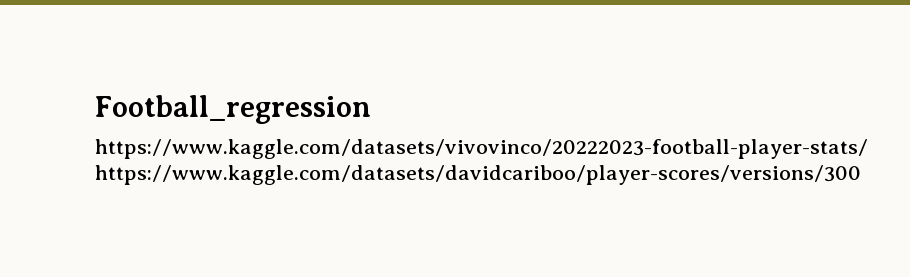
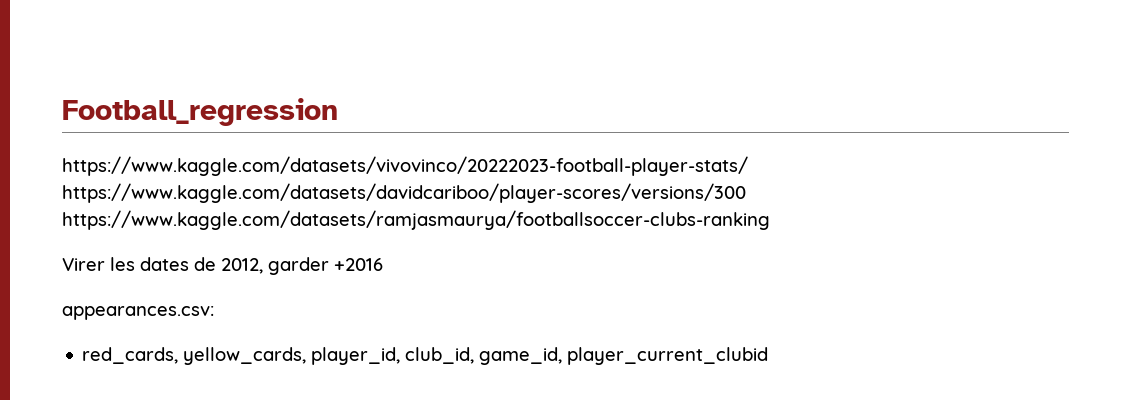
(861, 175) none -> [62,210,770,230] [62,257,383,275] [62,306,214,320] [82,347,769,365] https://www.kaggle.com/datasets/ramjasmaurya/footballsoccer-clubs-ranking // Virer les dates de 2012, garder +2016 // appearances.csv: // red_cards, yellow_cards, player_id, club_id, game_id, player_current_clubid

